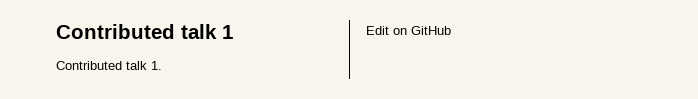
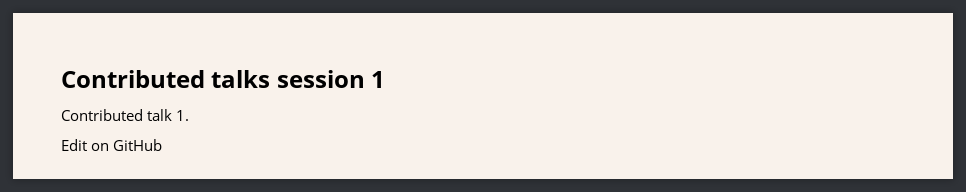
[56,24,217,39] Contributed talk -> [61,70,365,88] Contributed talks session

